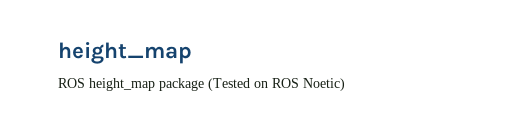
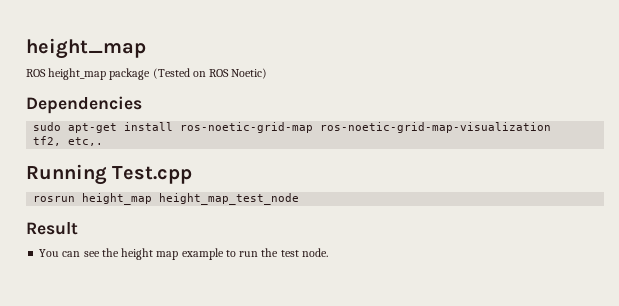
(345, 84) none -> [26,96,142,114] [33,122,552,133] [33,136,104,146] [26,164,193,185] [33,193,300,205] [26,222,78,235] [39,248,328,260] // Dependencies // sudo apt-get install ros-noetic-grid-map ros-noetic-grid-map-visualization // tf2, etc,. // Running Test.cpp // rosrun height_map height_map_test_node // Result // You can see the height map example to run the test node.

